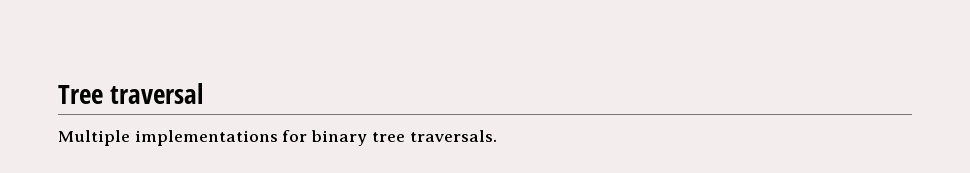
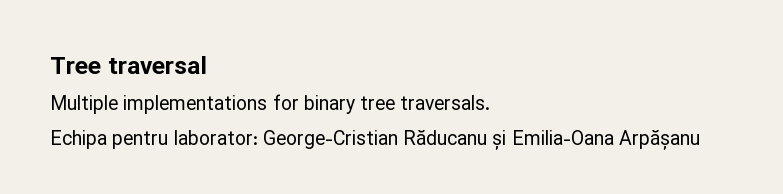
(497, 136) none -> [50,130,700,150] // Echipa pentru laborator: George-Cristian Răducanu și Emilia-Oana Arpășanu

